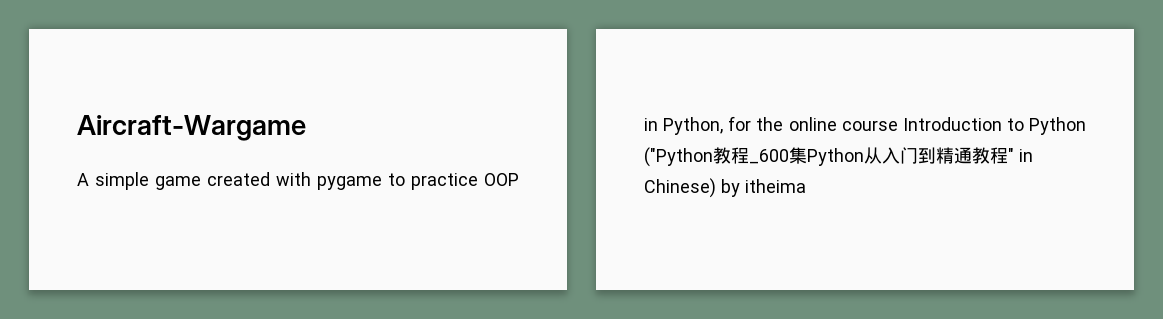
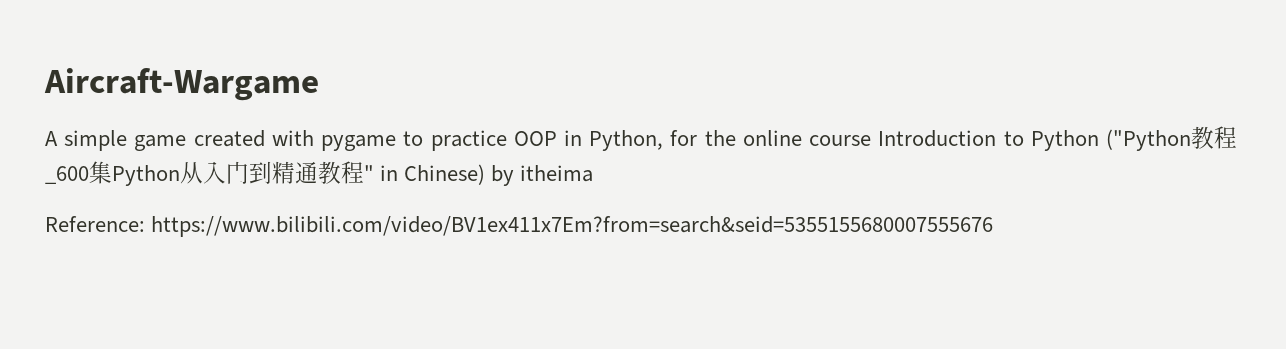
(806, 186) none -> [45,216,994,237] // Reference: https://www.bilibili.com/video/BV1ex411x7Em?from=search&seid=5355155680007555676

